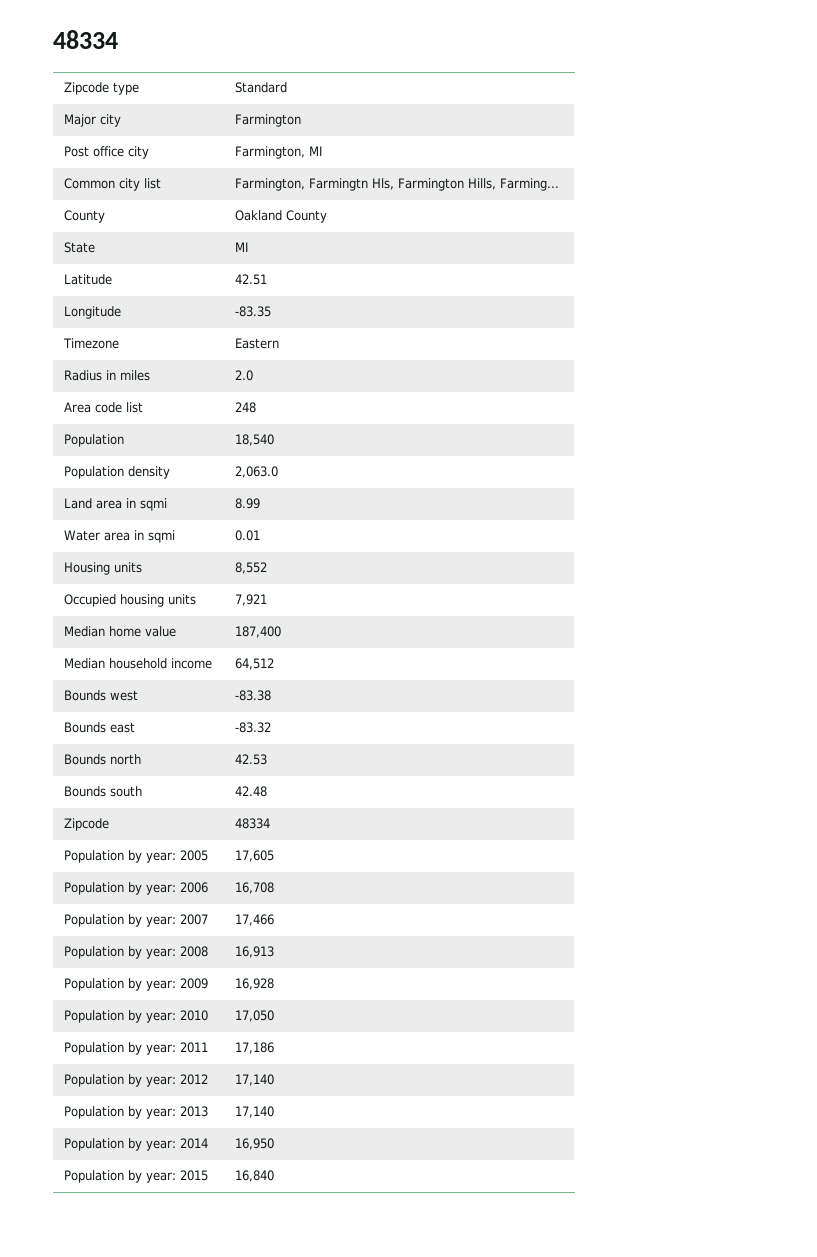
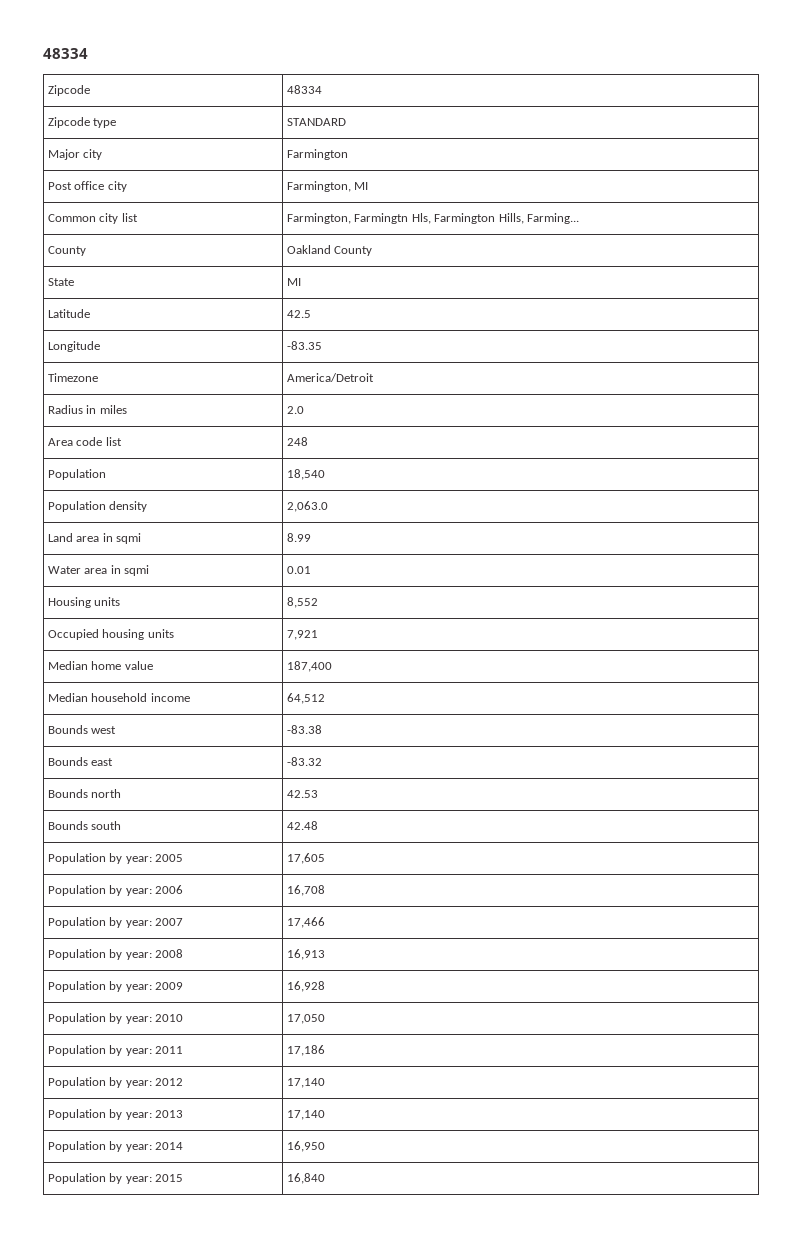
[53,30,118,49] 48334 -> [43,48,88,59] [48,85,91,96] [287,85,323,94] 48334 // Zipcode | 48334
[234,82,287,93] Standard -> [287,118,347,126] STANDARD
[234,274,267,285] 42.51 -> [287,310,312,318] 42.5
[234,338,279,349] Eastern -> [287,373,375,382] America/Detroit
[63,818,109,831] [234,818,270,829] // Zipcode | 48334 -> (319, 825) none

